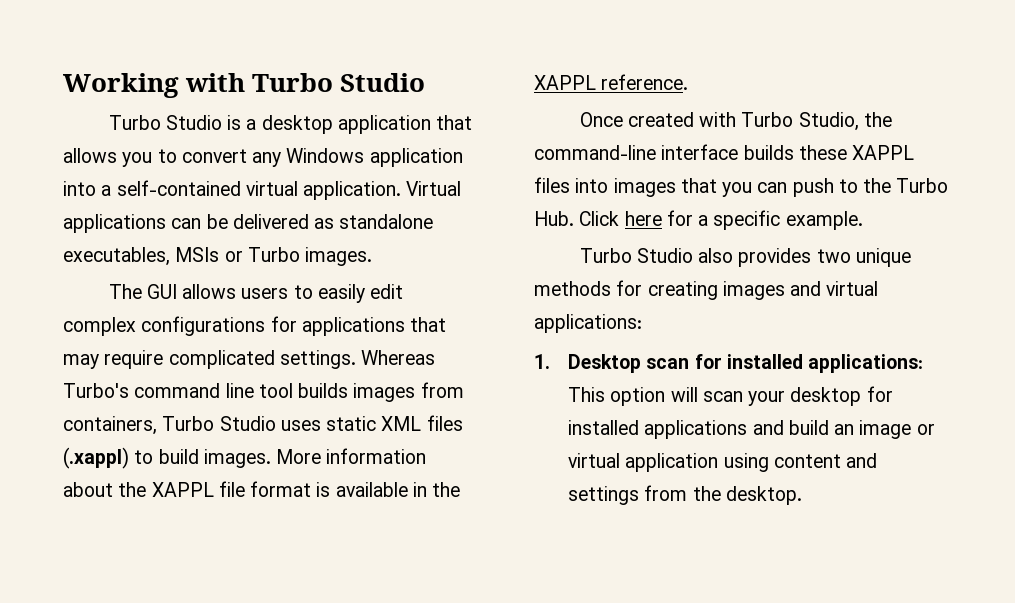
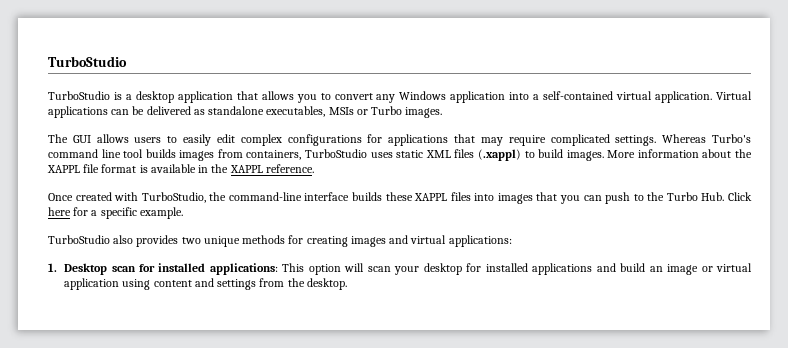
[63,73,426,98] [108,115,222,130] Working with Turbo Studio // Turbo Studio -> [48,56,127,67] [48,91,110,100] TurboStudio // TurboStudio
[162,416,276,431] Turbo Studio -> [305,149,368,158] TurboStudio
[741,112,859,131] Turbo Studio, -> [141,192,206,203] TurboStudio,
[579,248,693,263] Turbo Studio -> [48,235,110,244] TurboStudio

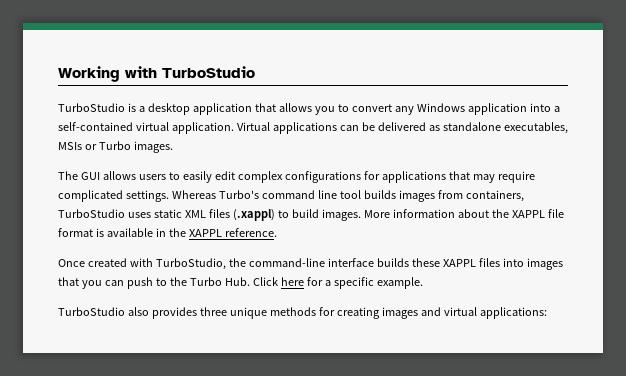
(48, 61) none -> [58,66,157,82] Working with
[181,237,201,244] two -> [199,307,227,316] three
[48,263,752,275] [64,278,347,290] // 1. Desktop scan for installed applications: This option will scan your desktop for installed applications and build an image or virtual application using content and settings from the desktop. -> (547, 313) none

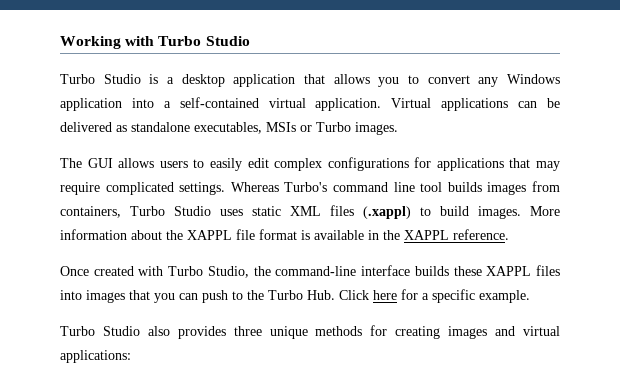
[162,66,255,78] [58,103,125,112] TurboStudio // TurboStudio -> [158,36,250,46] [60,74,141,84] Turbo Studio // Turbo Studio
[58,209,125,218] TurboStudio -> [130,206,211,216] Turbo Studio
[155,258,226,270] TurboStudio, -> [168,266,249,278] Turbo Studio,
[58,307,125,316] TurboStudio -> [60,326,140,336] Turbo Studio

